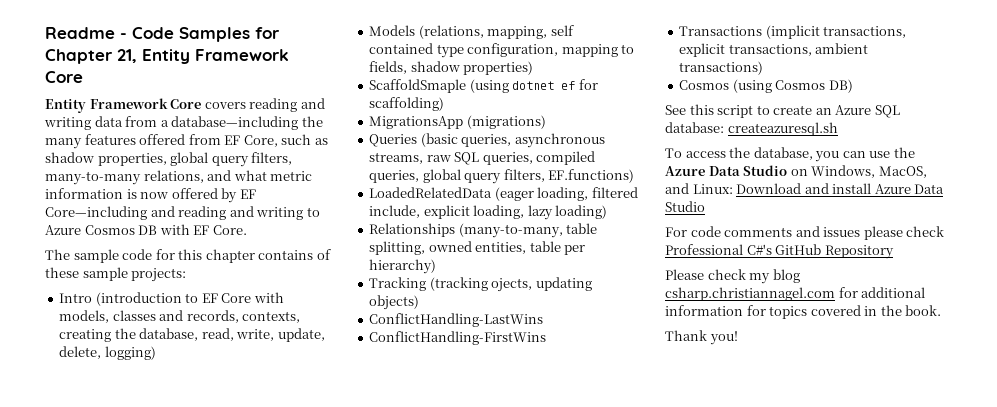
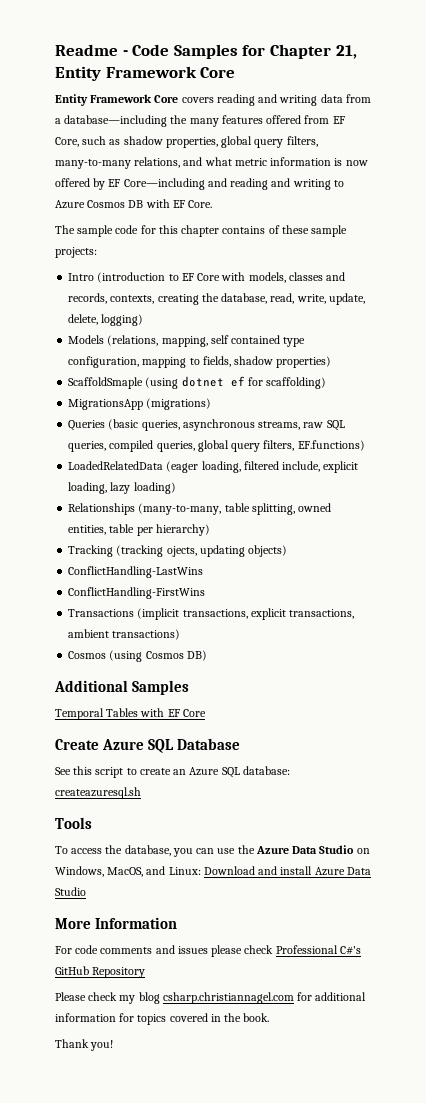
(853, 86) none -> [54,680,190,695] [55,708,206,720] [55,738,241,753] // Additional Samples // Temporal Tables with EF Core // Create Azure SQL Database
(838, 129) none -> [55,817,92,829] // Tools
(705, 206) none -> [55,917,178,929] // More Information

